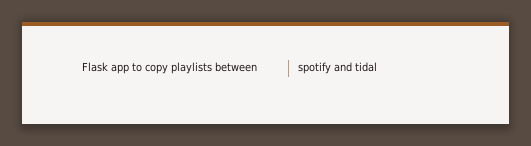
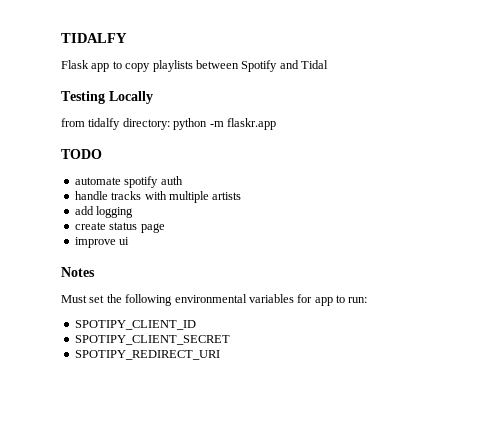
(82, 67) none -> [61,33,127,43] TIDALFY //
[298,62,377,74] spotify and tidal -> [241,60,328,72] [61,91,153,104] [61,118,276,130] [61,149,102,159] [74,176,183,188] [74,191,242,203] [74,206,134,218] [74,222,165,233] [74,237,130,248] [61,267,95,277] [61,294,368,306] [74,320,196,330] [74,335,230,345] [74,350,220,360] Spotify and Tidal // Testing Locally // from tidalfy directory: python -m flaskr.app // TODO // automate spotify auth // handle tracks with multiple artists // add logging // create status page // improve ui // Notes // Must set the following environmental variables for app to run: // SPOTIPY_CLIENT_ID // SPOTIPY_CLIENT_SECRET // SPOTIPY_REDIRECT_URI

